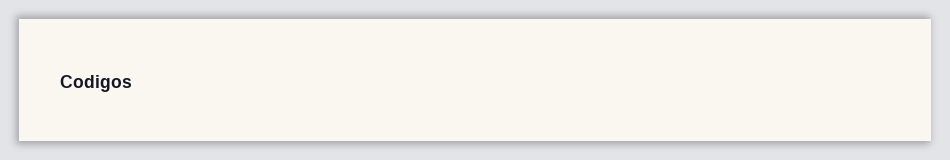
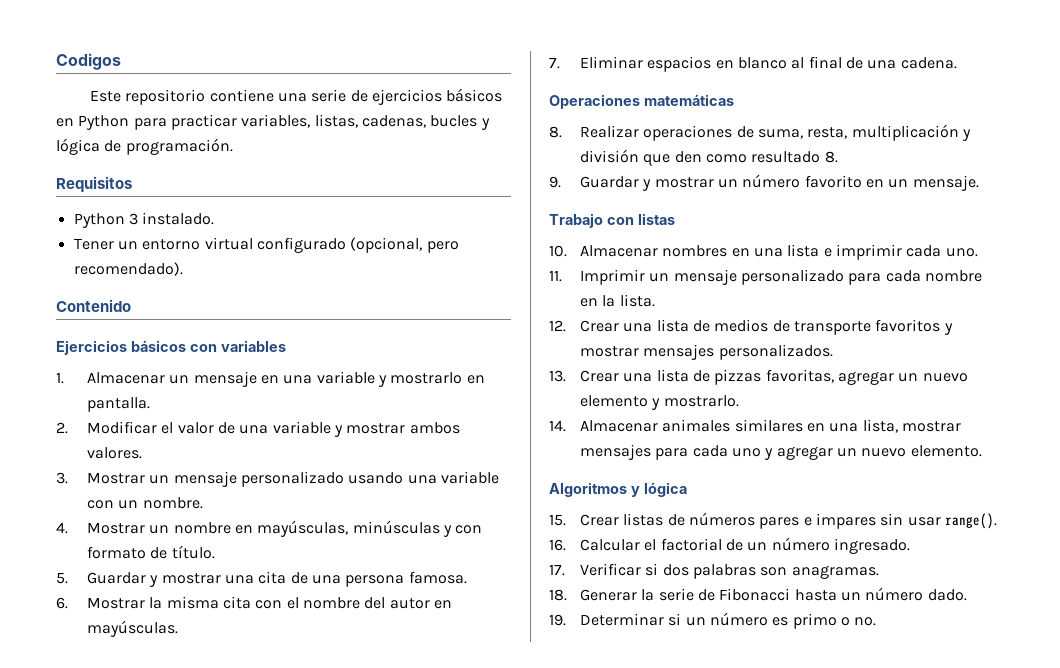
(132, 83) none -> [89,88,503,105] [56,114,490,130] [56,138,233,155] [56,176,132,192] [73,212,215,228] [73,237,459,253] [73,262,183,276] [56,299,131,312] [56,340,286,355] [56,371,485,387] [87,397,151,412] [56,421,460,437] [87,447,143,459] [56,471,500,487] [87,497,203,509] [56,520,483,537] [87,545,215,559] [56,571,467,587] [56,596,453,609] [87,620,179,637] [549,56,957,72] [549,94,734,109] [549,124,972,141] [580,149,838,166] [549,174,979,191] [549,213,675,228] [549,244,978,260] [549,269,983,285] [580,294,655,307] [549,319,953,335] [580,344,833,360] [549,369,968,385] [580,395,739,410] [549,419,962,433] [580,444,982,460] [549,482,687,497] [549,512,998,529] [549,537,911,554] [549,563,879,579] [549,587,967,601] [549,612,877,629] // Este repositorio contiene una serie de ejercicios básicos en Python para practicar variables, listas, cadenas, bucles y lógica de programación. // Requisitos // Python 3 instalado. // Tener un entorno virtual configurado (opcional, pero recomendado). // Contenido // Ejercicios básicos con variables // 1. Almacenar un mensaje en una variable y mostrarlo en pantalla. // 2. Modificar el valor de una variable y mostrar ambos valores. // 3. Mostrar un mensaje personalizado usando una variable con un nombre. // 4. Mostrar un nombre en mayúsculas, minúsculas y con formato de título. // 5. Guardar y mostrar una cita de una persona famosa. // 6. Mostrar la misma cita con el nombre del autor en mayúsculas. // 7. Eliminar espacios en blanco al final de una cadena. // Operaciones matemáticas // 8. Realizar operaciones de suma, resta, multiplicación y división que den como resultado 8. // 9. Guardar y mostrar un número favorito en un mensaje. // Trabajo con listas // 10. Almacenar nombres en una lista e imprimir cada uno. // 11. Imprimir un mensaje personalizado para cada nombre en la lista. // 12. Crear una lista de medios de transporte favoritos y mostrar mensajes personalizados. // 13. Crear una lista de pizzas favoritas, agregar un nuevo elemento y mostrarlo. // 14. Almacenar animales similares en una lista, mostrar mensajes para cada uno y agregar un nuevo elemento. // Algoritmos y lógica // 15. Crear listas de números pares e impares sin usar range(). // 16. Calcular el factorial de un número ingresado. // 17. Verificar si dos palabras son anagramas. // 18. Generar la serie de Fibonacci hasta un número dado. // 19. Determinar si un número es primo o no.

